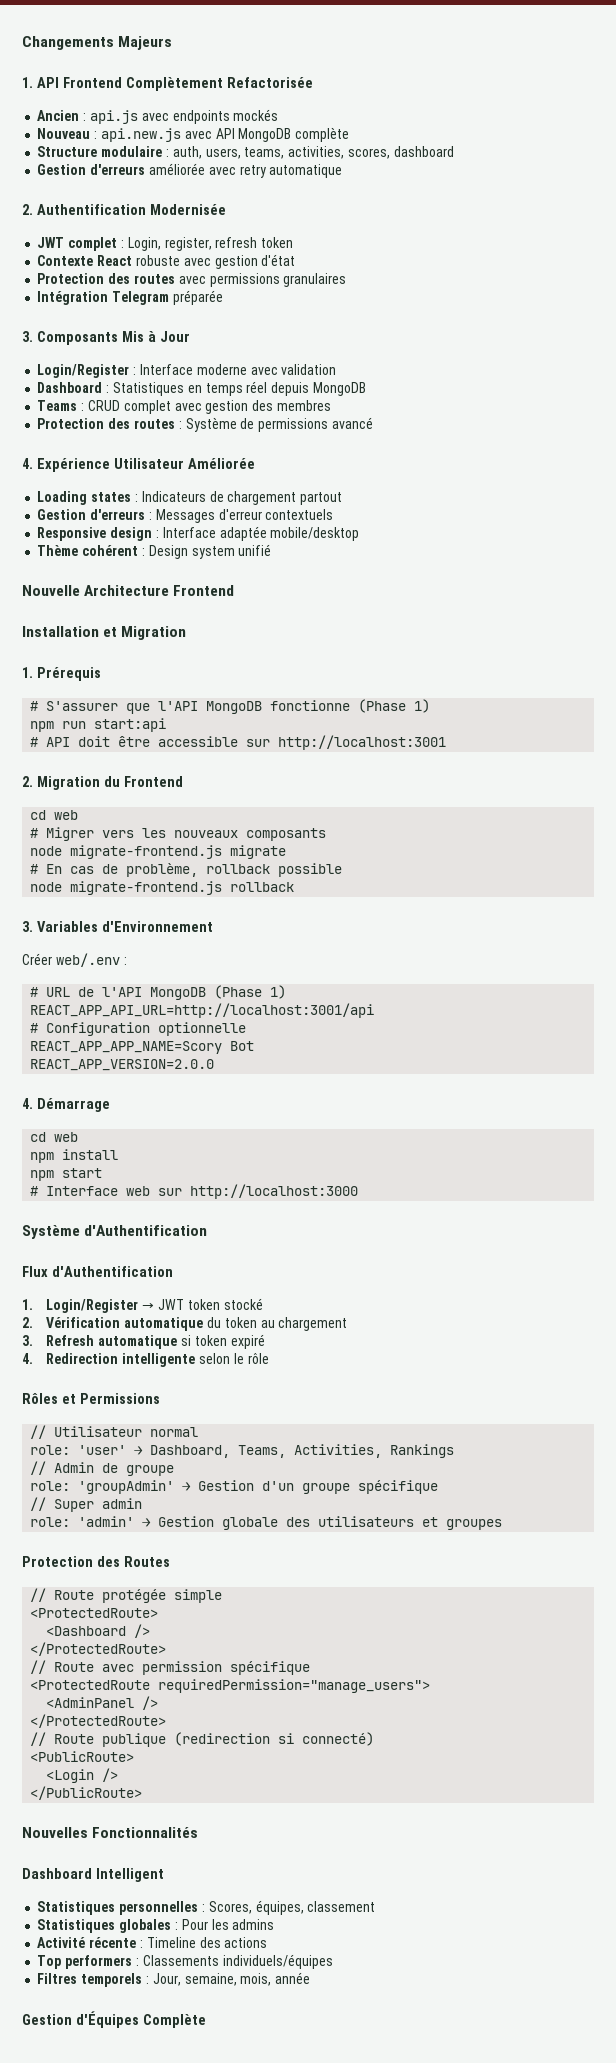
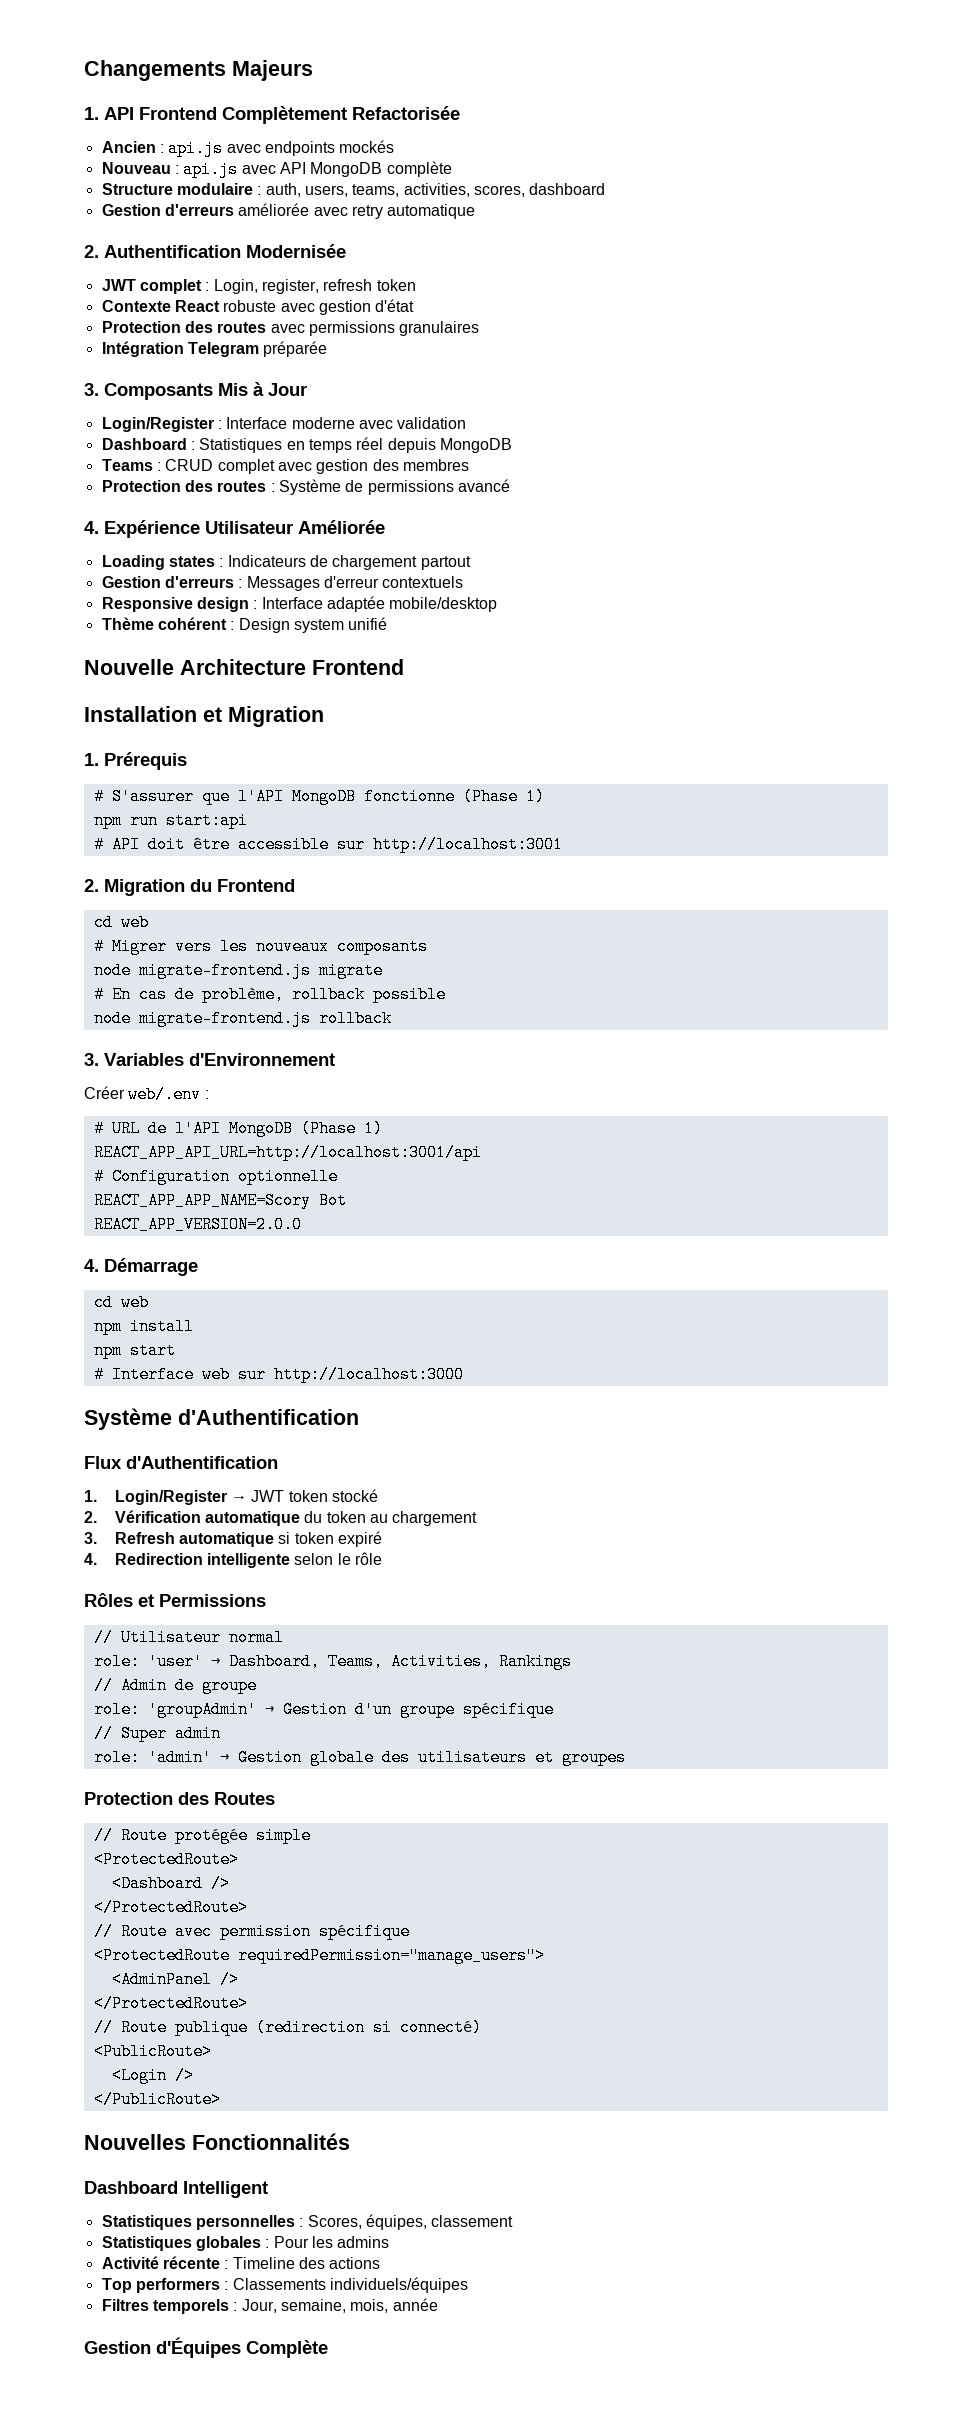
[100,128,181,142] api.new.js -> [183,161,239,178] api.js

